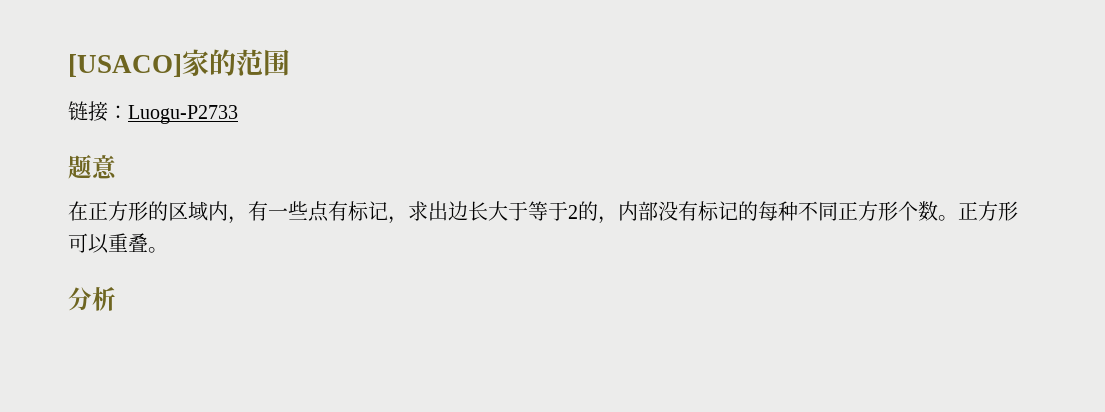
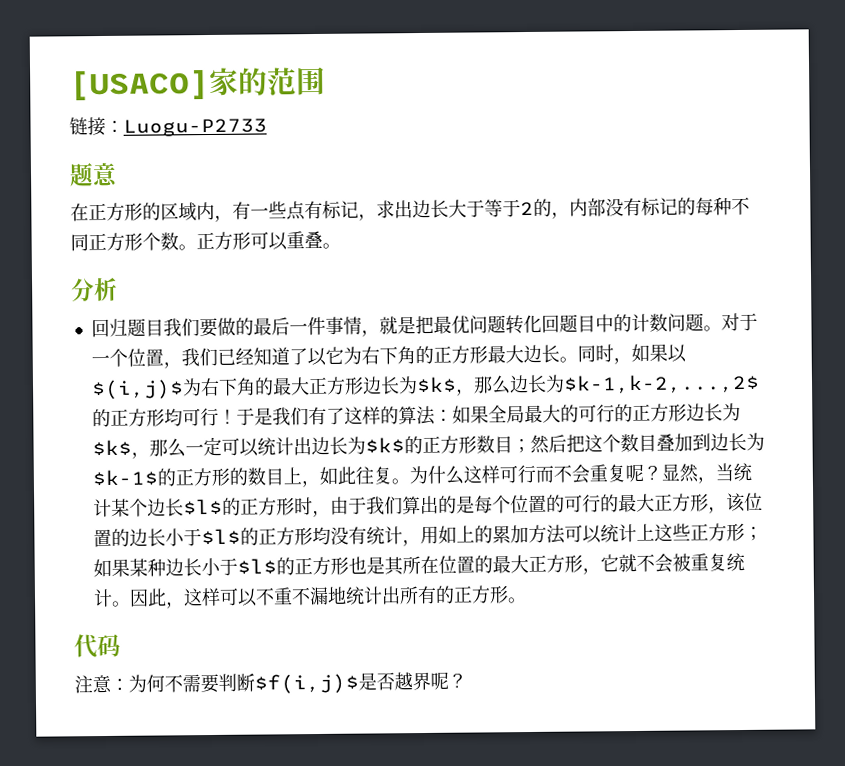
(116, 298) none -> [90,312,758,338] [90,343,687,369] [90,373,760,400] [91,403,741,428] [91,432,765,459] [91,462,752,488] [92,492,763,518] [92,522,763,548] [92,552,745,578] [92,585,527,609] [74,633,121,659] [74,671,467,694] // 回归题目我们要做的最后一件事情，就是把最优问题转化回题目中的计数问题。对于一个位置，我们已经知道了以它为右下角的正方形最大边长。同时，如果以$(i,j)$为右下角的最大正方形边长为$k$，那么边长为$k-1,k-2,...,2$的正方形均可行！于是我们有了这样的算法：如果全局最大的可行的正方形边长为$k$，那么一定可以统计出边长为$k$的正方形数目；然后把这个数目叠加到边长为$k-1$的正方形的数目上，如此往复。为什么这样可行而不会重复呢？显然，当统计某个边长$l$的正方形时，由于我们算出的是每个位置的可行的最大正方形，该位置的边长小于$l$的正方形均没有统计，用如上的累加方法可以统计上这些正方形；如果某种边长小于$l$的正方形也是其所在位置的最大正方形，它就不会被重复统计。因此，这样可以不重不漏地统计出所有的正方形。 // 代码 // 注意：为何不需要判断$f(i,j)$是否越界呢？

